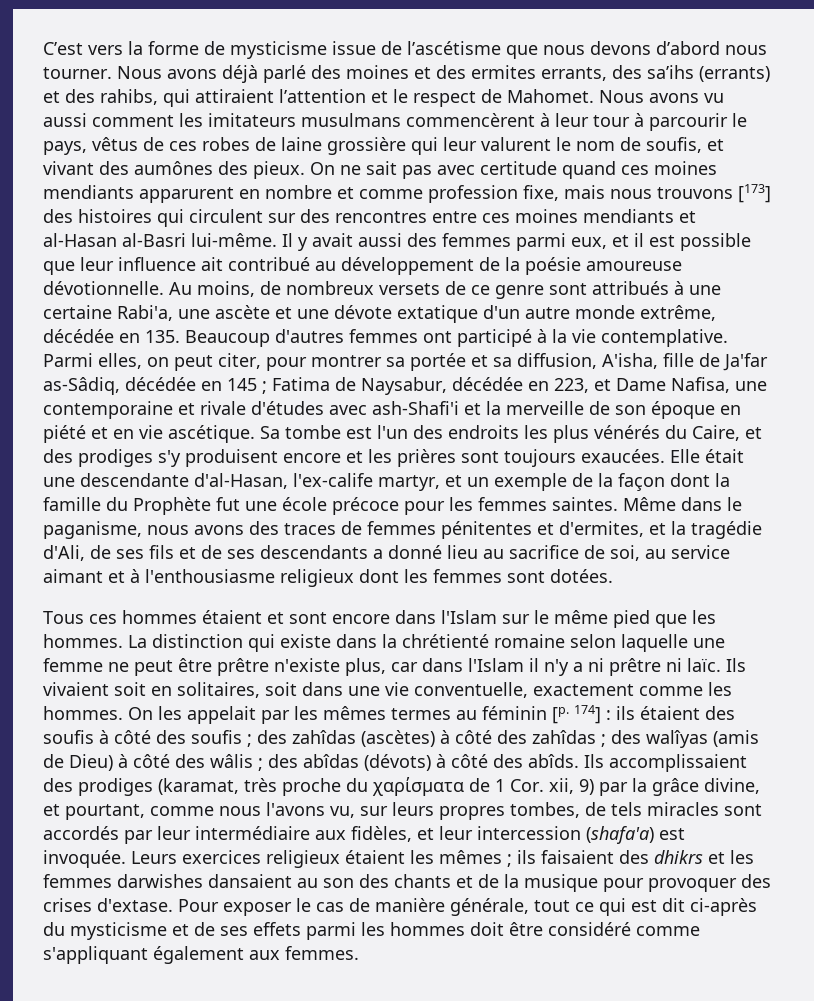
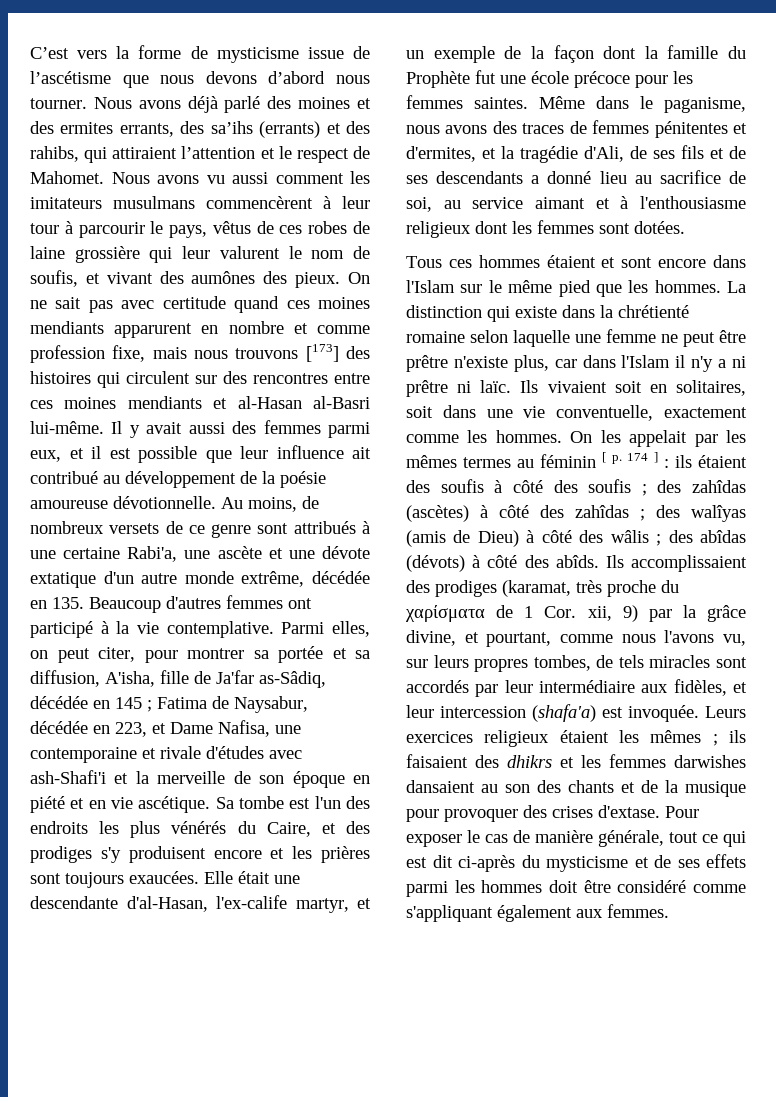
[552,705,601,724] [p. 174] -> [601,452,659,464] [ p. 174 ]

